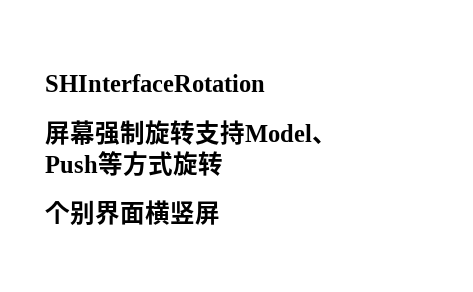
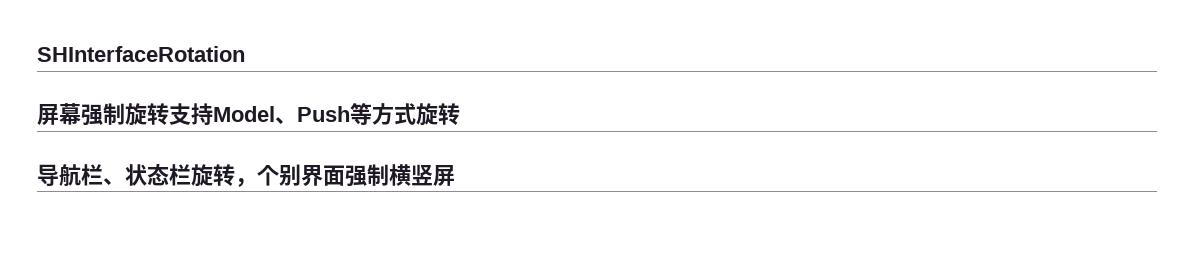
(223, 163) none -> [37,163,257,187] 导航栏、状态栏旋转，
(145, 213) none -> [345,164,389,187] 强制

